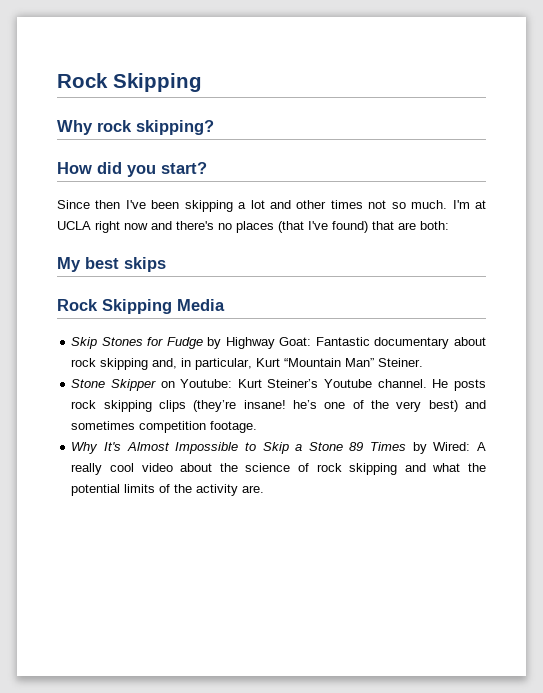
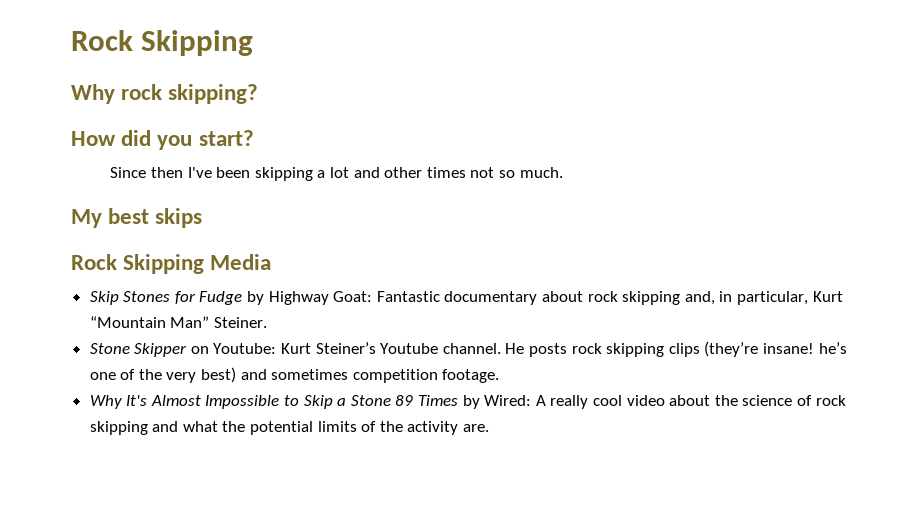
[452,200,487,209] [57,221,449,233] I'm at UCLA right now and there's no places (that I've found) that are both: -> (563, 172) none

